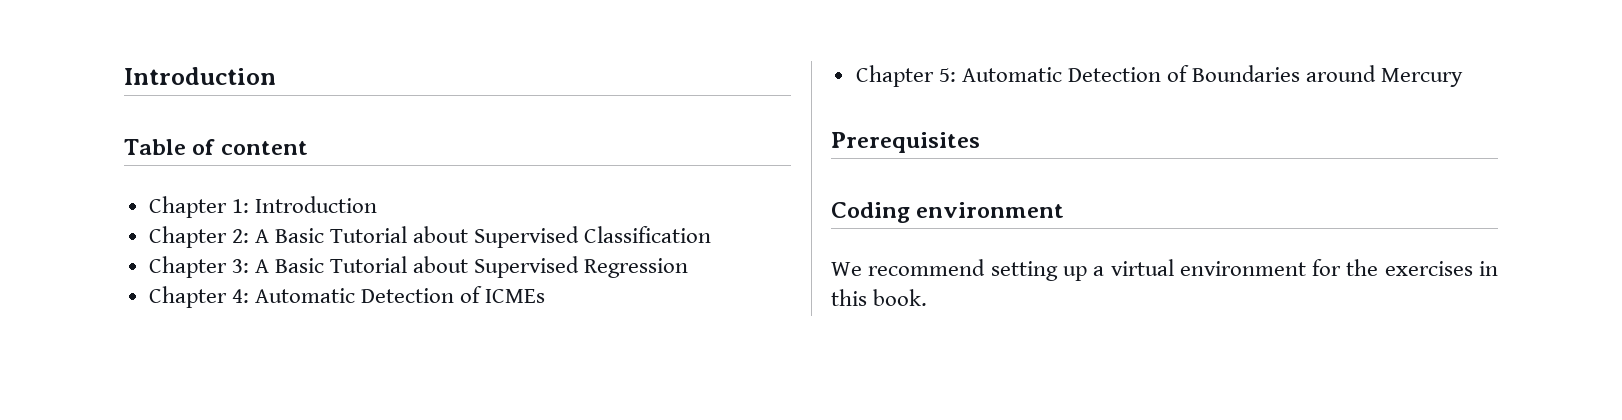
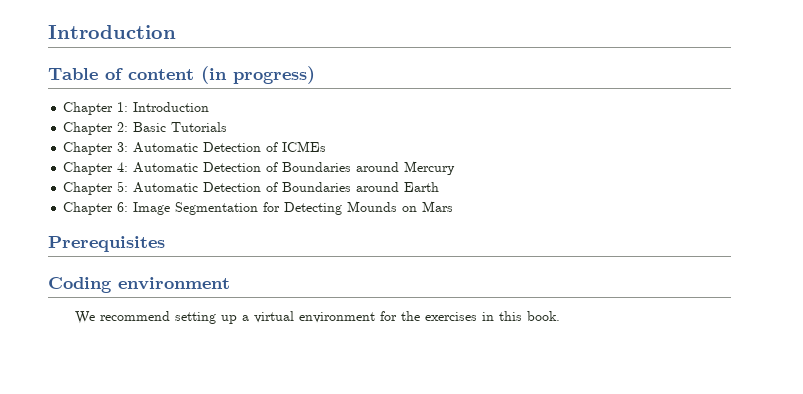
(308, 148) none -> [201,66,315,84] (in progress)
[254,226,712,248] [148,256,689,278] A Basic Tutorial about Supervised Classification // Chapter 3: A Basic Tutorial about Supervised Regression -> [133,122,228,132] [63,141,327,155] Basic Tutorials // Chapter 3: Automatic Detection of ICMEs
[485,289,546,303] ICMEs -> [282,161,456,175] Boundaries around Mercury
[1381,68,1464,87] Mercury -> [404,182,440,192] [63,201,454,215] Earth // Chapter 6: Image Segmentation for Detecting Mounds on Mars

